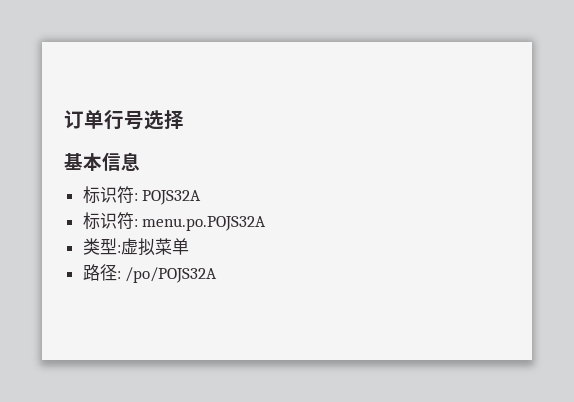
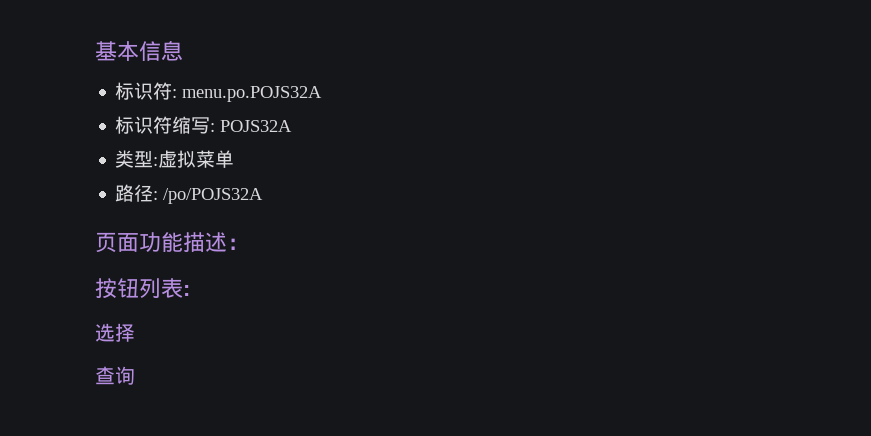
[64,110,184,130] 订单行号选择 // -> (95, 51) none
[142,190,202,205] [82,212,267,231] POJS32A // 标识符: menu.po.POJS32A -> [182,86,323,102] [115,116,293,134] menu.po.POJS32A // 标识符缩写: POJS32A
(218, 275) none -> [95,232,249,253] [95,278,190,299] [95,323,135,342] [95,366,135,385] // 页面功能描述： // 按钮列表: // 选择 // 查询

